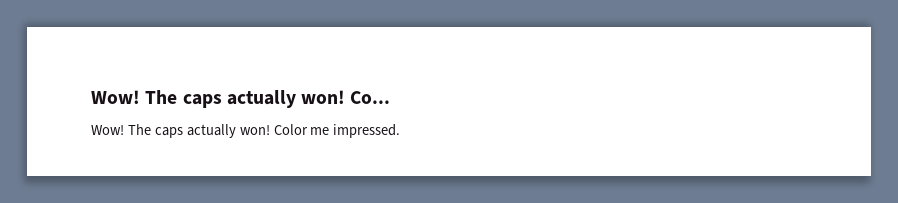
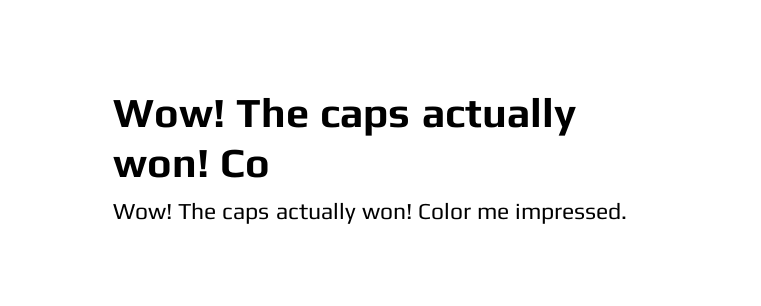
[91,90,391,108] Wow! The caps actually won! Co... -> [113,97,576,136] [113,149,271,178] Wow! The caps actually won! Co

